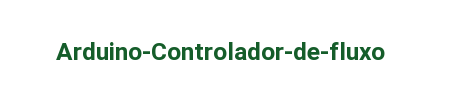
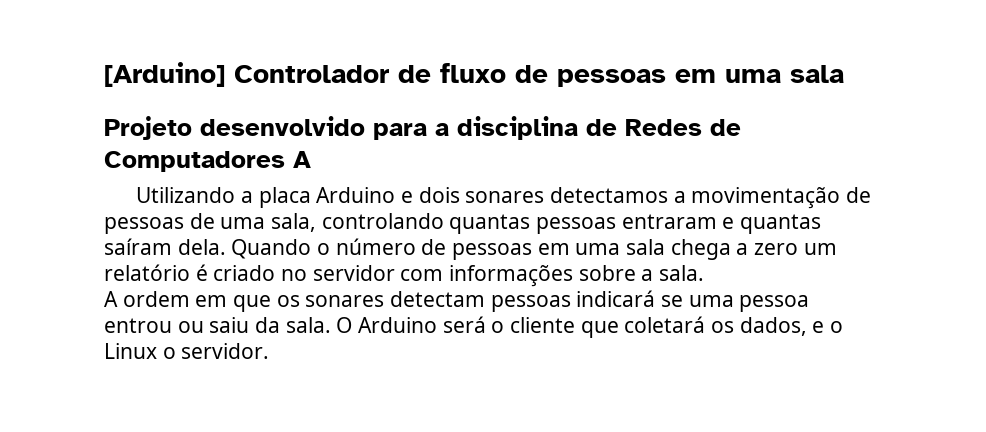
[56,42,385,60] Arduino-Controlador-de-fluxo -> [104,62,844,87] [104,116,741,140] [104,151,311,172] [136,187,872,209] [104,213,822,234] [104,238,837,260] [104,264,705,287] [104,290,810,312] [104,316,844,338] [104,343,270,359] [Arduino] Controlador de fluxo de pessoas em uma sala // Projeto desenvolvido para a disciplina de Redes de Computadores A // Utilizando a placa Arduino e dois sonares detectamos a movimentação de pessoas de uma sala, controlando quantas pessoas entraram e quantas saíram dela. Quando o número de pessoas em uma sala chega a zero um relatório é criado no servidor com informações sobre a sala. // A ordem em que os sonares detectam pessoas indicará se uma pessoa entrou ou saiu da sala. O Arduino será o cliente que coletará os dados, e o Linux o servidor.

